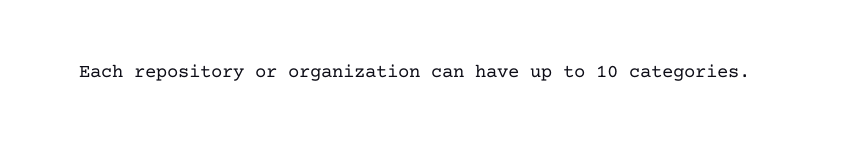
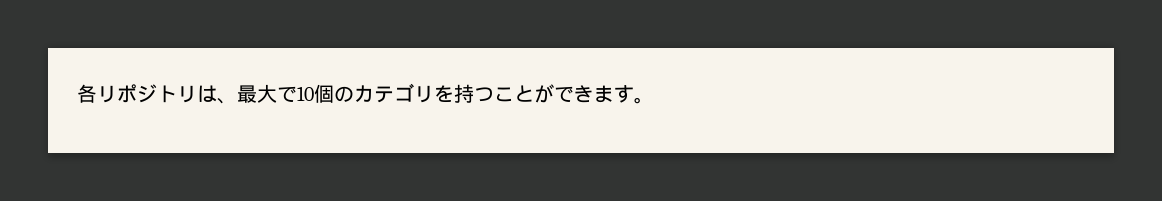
[79,64,750,81] Each repository or organization can have up to 10 categories. -> [77,83,654,104] 各リポジトリは、最大で10個のカテゴリを持つことができます。

